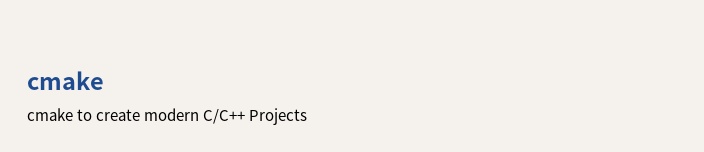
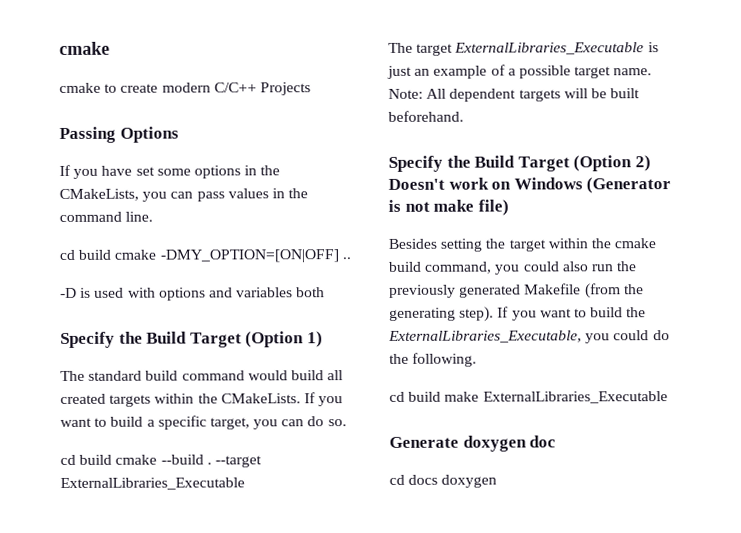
(308, 116) none -> [59,126,179,143] [59,164,281,179] [59,188,309,202] [59,211,154,222] [59,249,351,263] [60,287,326,301] [60,331,323,348] [60,370,344,381] [60,392,344,407] [60,415,347,430] [60,454,262,468] [60,477,245,490] [388,42,659,56] [387,64,653,79] [388,88,641,102] [388,110,464,122] [388,155,651,172] [388,177,672,194] [388,199,509,216] [388,238,657,252] [388,261,638,275] [389,283,644,299] [389,306,647,322] [388,330,670,344] [389,352,478,367] [389,391,668,404] [389,435,557,452] [389,474,498,488] // Passing Options // If you have set some options in the CMakeLists, you can pass values in the command line. // cd build cmake -DMY_OPTION=[ON|OFF] .. // -D is used with options and variables both // Specify the Build Target (Option 1) // The standard build command would build all created targets within the CMakeLists. If you want to build a specific target, you can do so. // cd build cmake --build . --target ExternalLibraries_Executable // The target ExternalLibraries_Executable is just an example of a possible target name. Note: All dependent targets will be built beforehand. // Specify the Build Target (Option 2) Doesn't work on Windows (Generator is not make file) // Besides setting the target within the cmake build command, you could also run the previously generated Makefile (from the generating step). If you want to build the ExternalLibraries_Executable, you could do the following. // cd build make ExternalLibraries_Executable // Generate doxygen doc // cd docs doxygen

